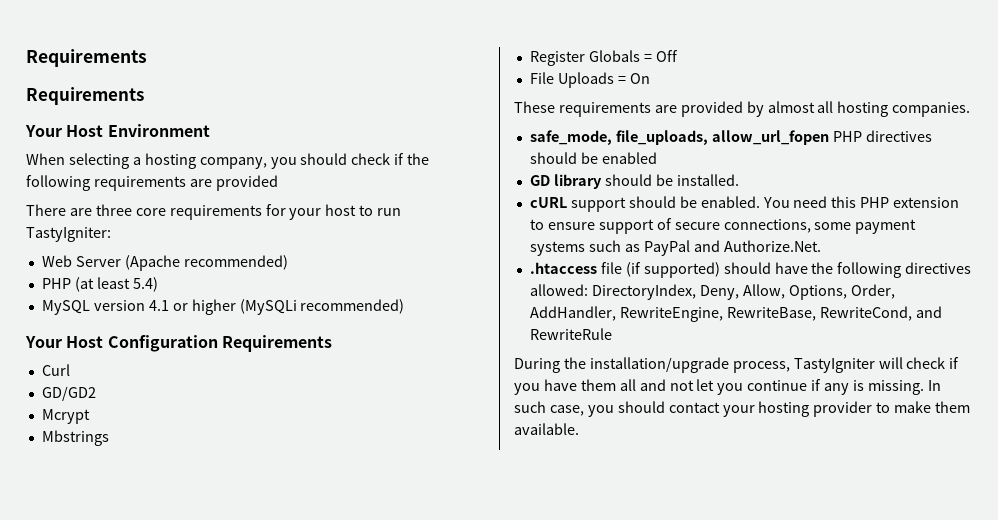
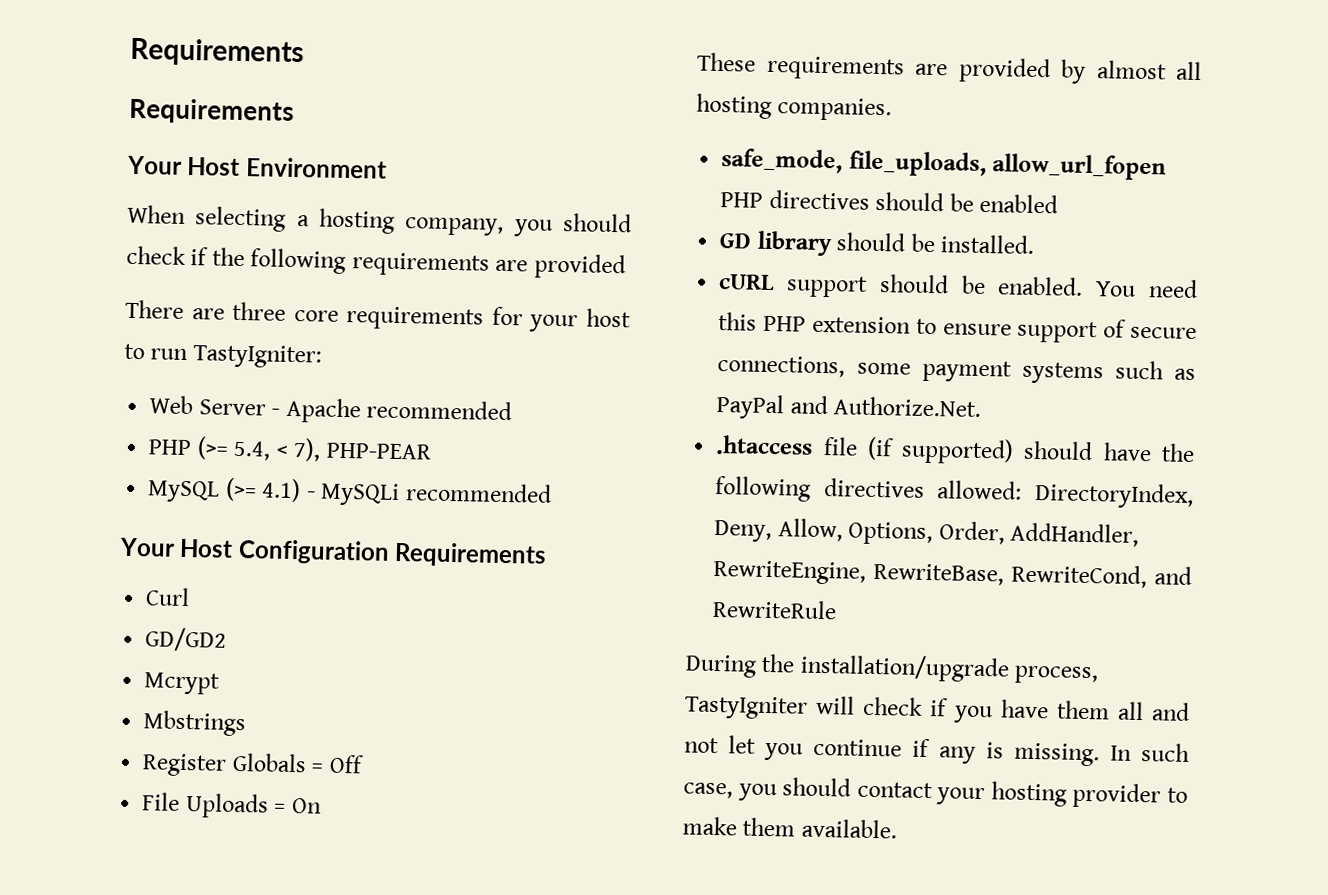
[124,255,288,271] [41,277,158,292] [41,299,405,315] (Apache recommended) // PHP (at least 5.4) // MySQL version 4.1 or higher (MySQLi recommended) -> [271,397,513,424] [148,436,432,462] [147,477,552,507] - Apache recommended // PHP (>= 5.4, < 7), PHP-PEAR // MySQL (>= 4.1) - MySQLi recommended

